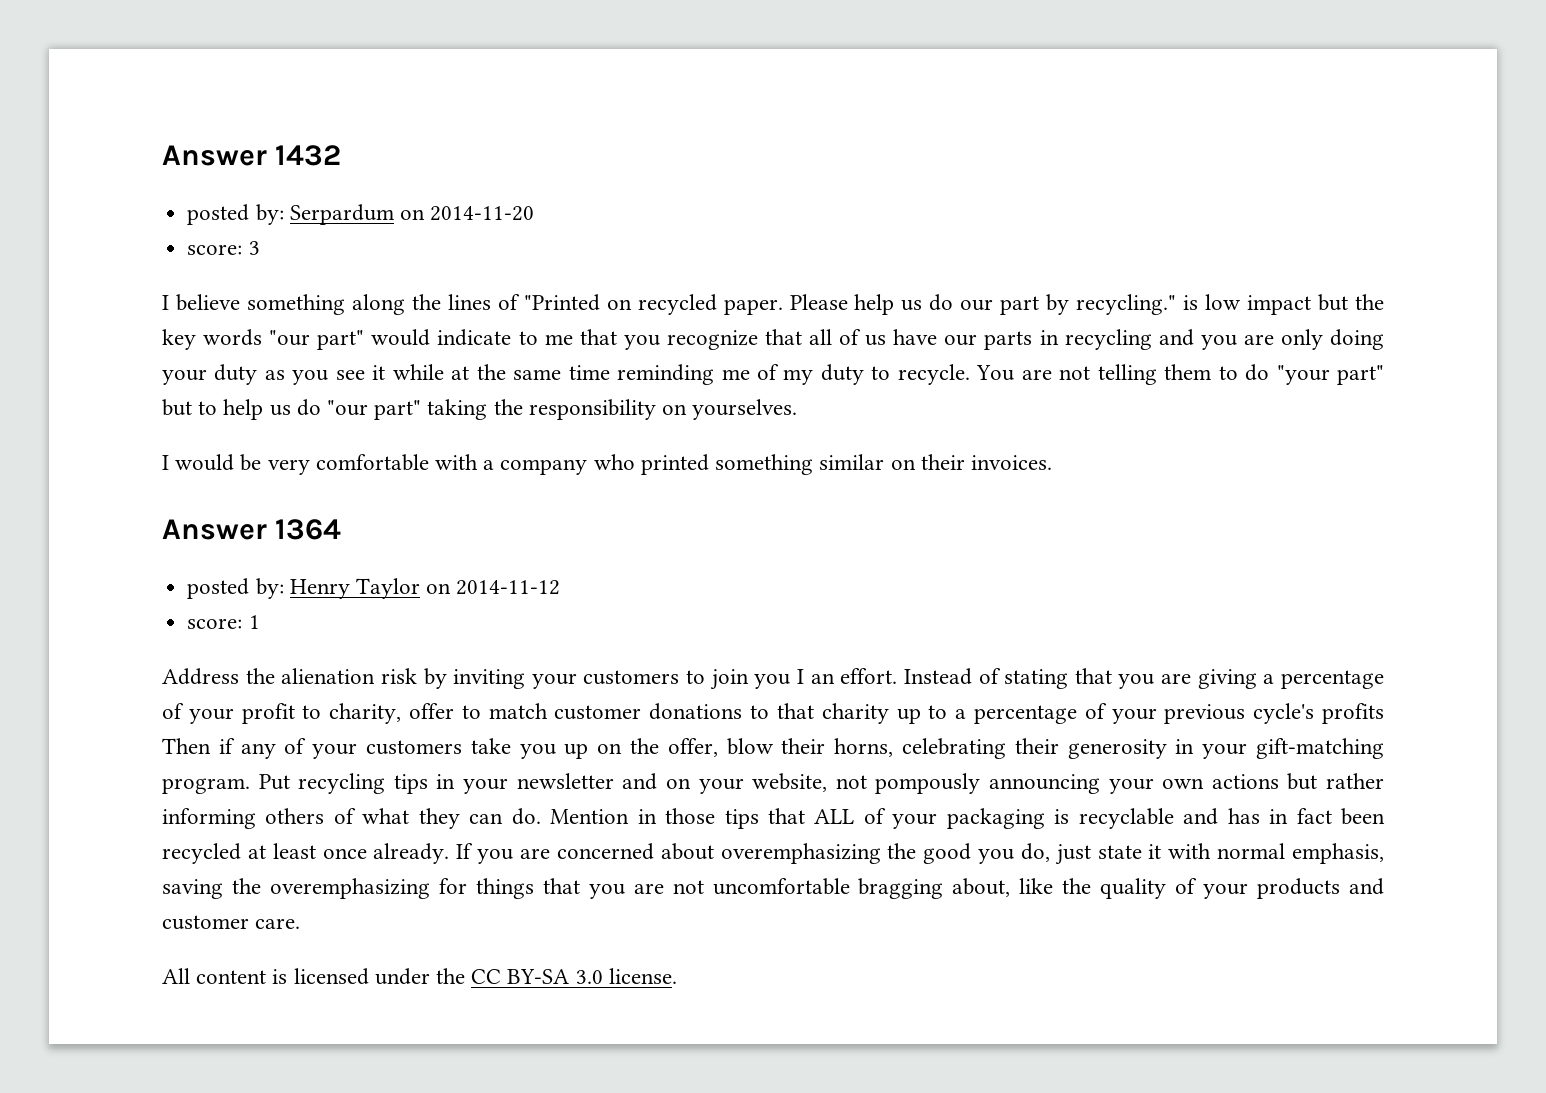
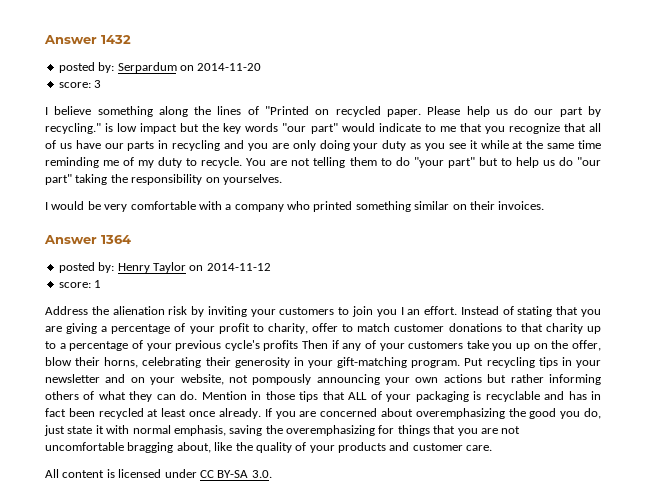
[436,968,466,984] the -> (197, 473) none
[575,968,677,984] 3.0 license. -> [251,470,272,478] 3.0.

